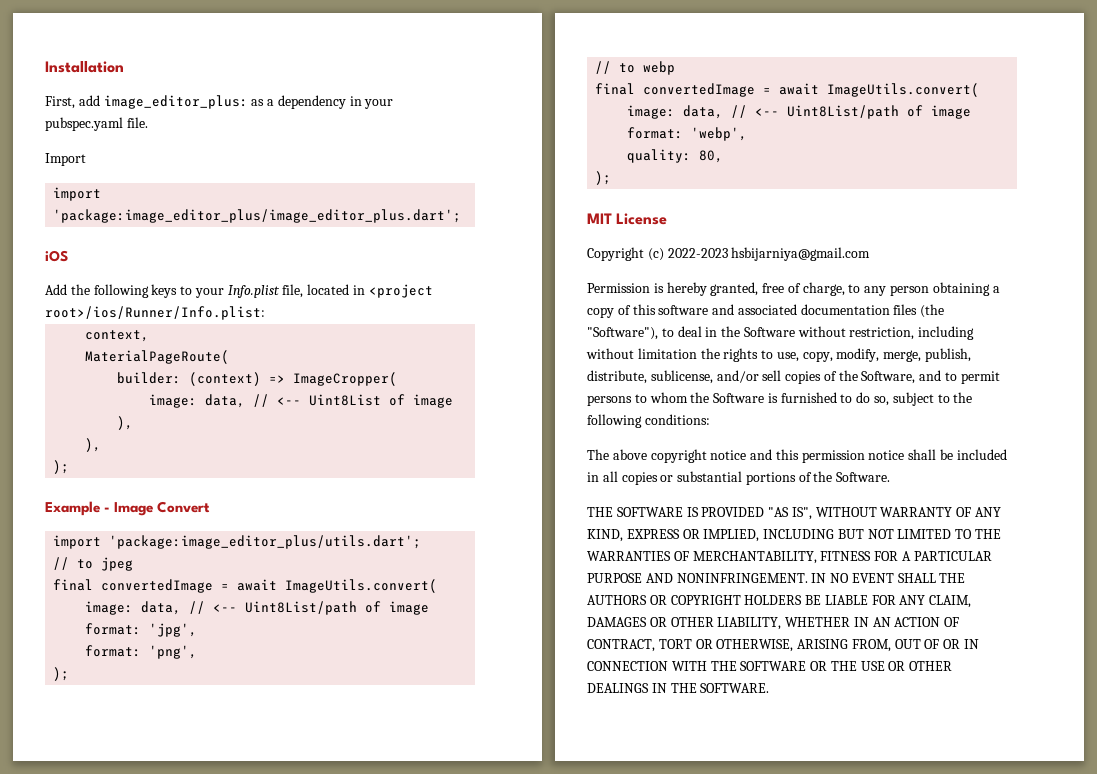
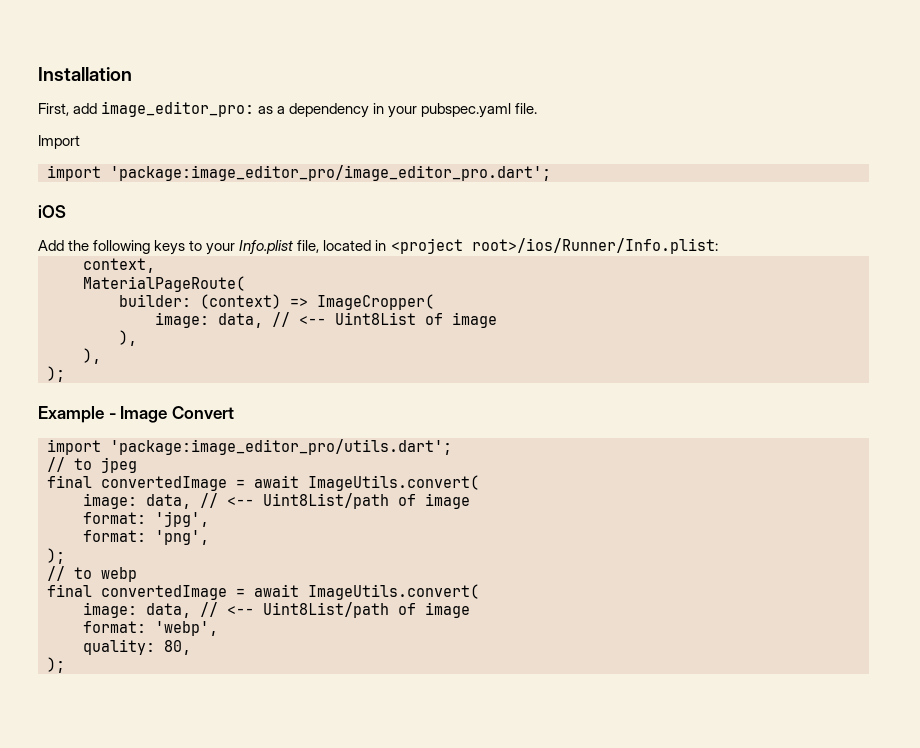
[103,95,248,109] image_editor_plus: -> [101,101,255,117] image_editor_pro:
[53,209,462,223] 'package:image_editor_plus/image_editor_plus.dart'; -> [110,165,551,181] 'package:image_editor_pro/image_editor_pro.dart';
[109,535,422,549] 'package:image_editor_plus/utils.dart'; -> [110,439,452,455] 'package:image_editor_pro/utils.dart';
[587,213,668,225] [587,247,871,261] [587,282,1000,296] [587,304,945,318] [587,326,975,340] [586,348,972,362] [587,370,1000,384] [587,392,973,406] [587,414,710,428] [587,449,1007,463] [587,471,891,485] [587,507,1002,520] [587,529,1002,542] [587,551,992,564] [587,573,966,583] [587,595,972,608] [587,617,960,630] [587,639,980,652] [587,661,953,671] [587,683,770,693] // MIT License // Copyright (c) 2022-2023 hsbijarniya@gmail.com // Permission is hereby granted, free of charge, to any person obtaining a copy of this software and associated documentation files (the "Software"), to deal in the Software without restriction, including without limitation the rights to use, copy, modify, merge, publish, distribute, sublicense, and/or sell copies of the Software, and to permit persons to whom the Software is furnished to do so, subject to the following conditions: // The above copyright notice and this permission notice shall be included in all copies or substantial portions of the Software. // THE SOFTWARE IS PROVIDED "AS IS", WITHOUT WARRANTY OF ANY KIND, EXPRESS OR IMPLIED, INCLUDING BUT NOT LIMITED TO THE WARRANTIES OF MERCHANTABILITY, FITNESS FOR A PARTICULAR PURPOSE AND NONINFRINGEMENT. IN NO EVENT SHALL THE AUTHORS OR COPYRIGHT HOLDERS BE LIABLE FOR ANY CLAIM, DAMAGES OR OTHER LIABILITY, WHETHER IN AN ACTION OF CONTRACT, TORT OR OTHERWISE, ARISING FROM, OUT OF OR IN CONNECTION WITH THE SOFTWARE OR THE USE OR OTHER DEALINGS IN THE SOFTWARE. -> (65, 665) none

